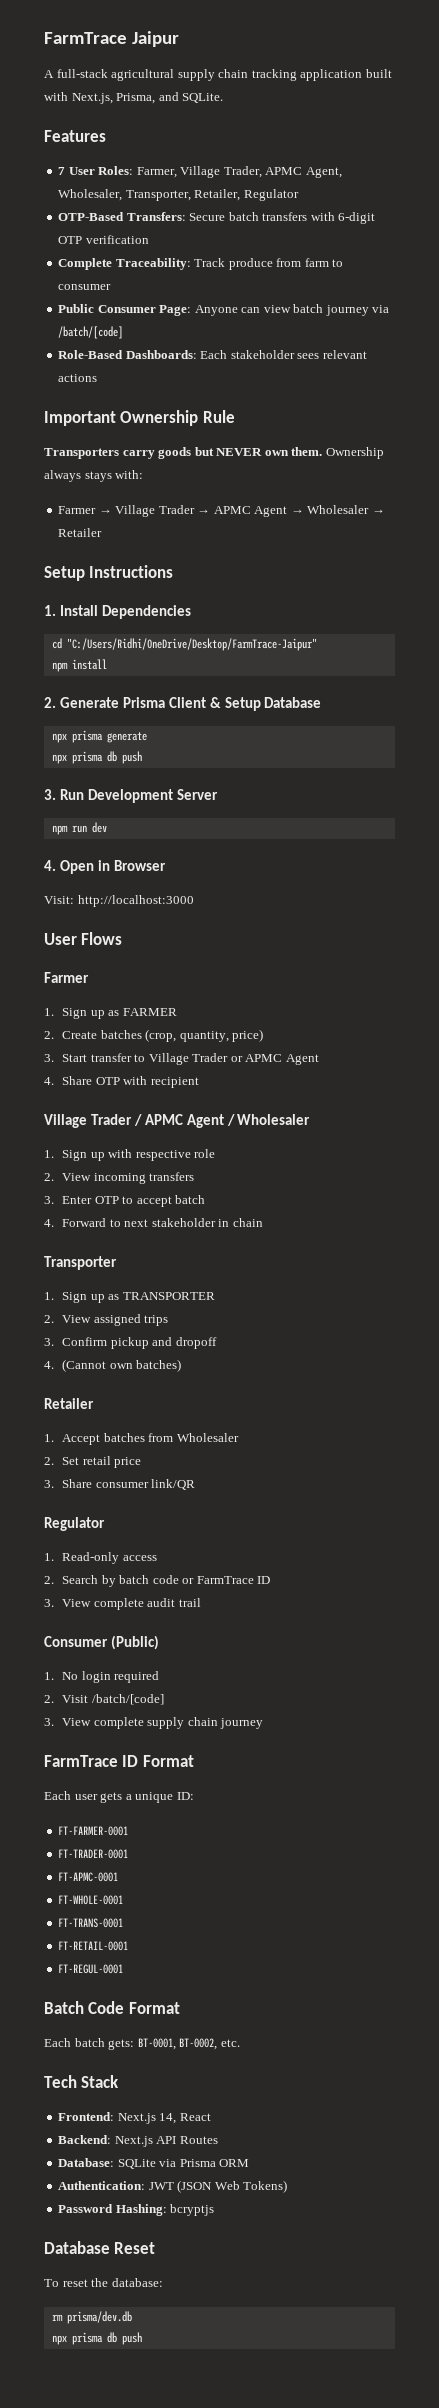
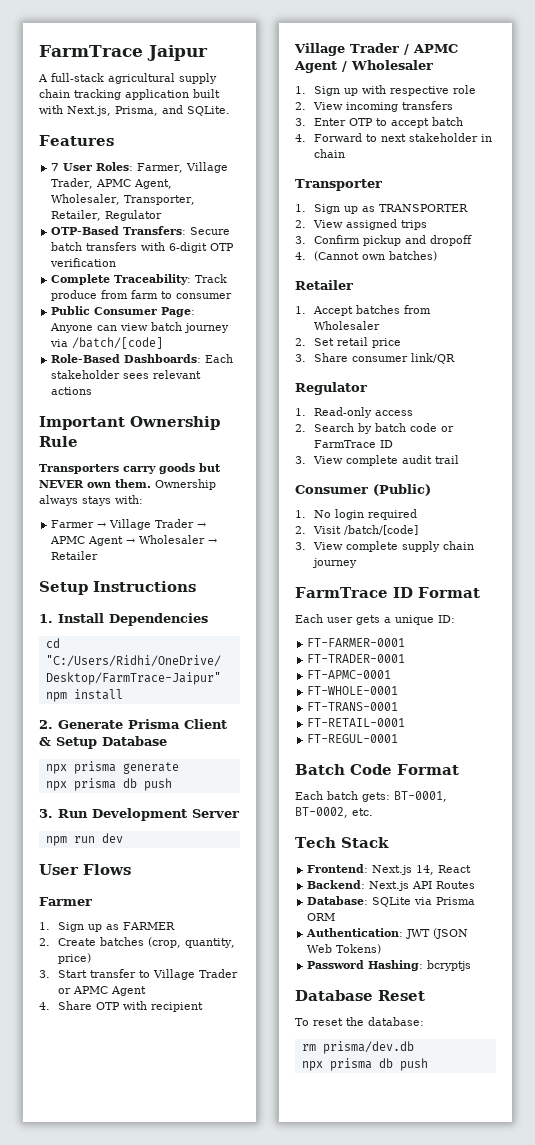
[44,860,166,874] [44,895,194,907] // 4. Open in Browser // Visit: http://localhost:3000 -> (123, 838) none

